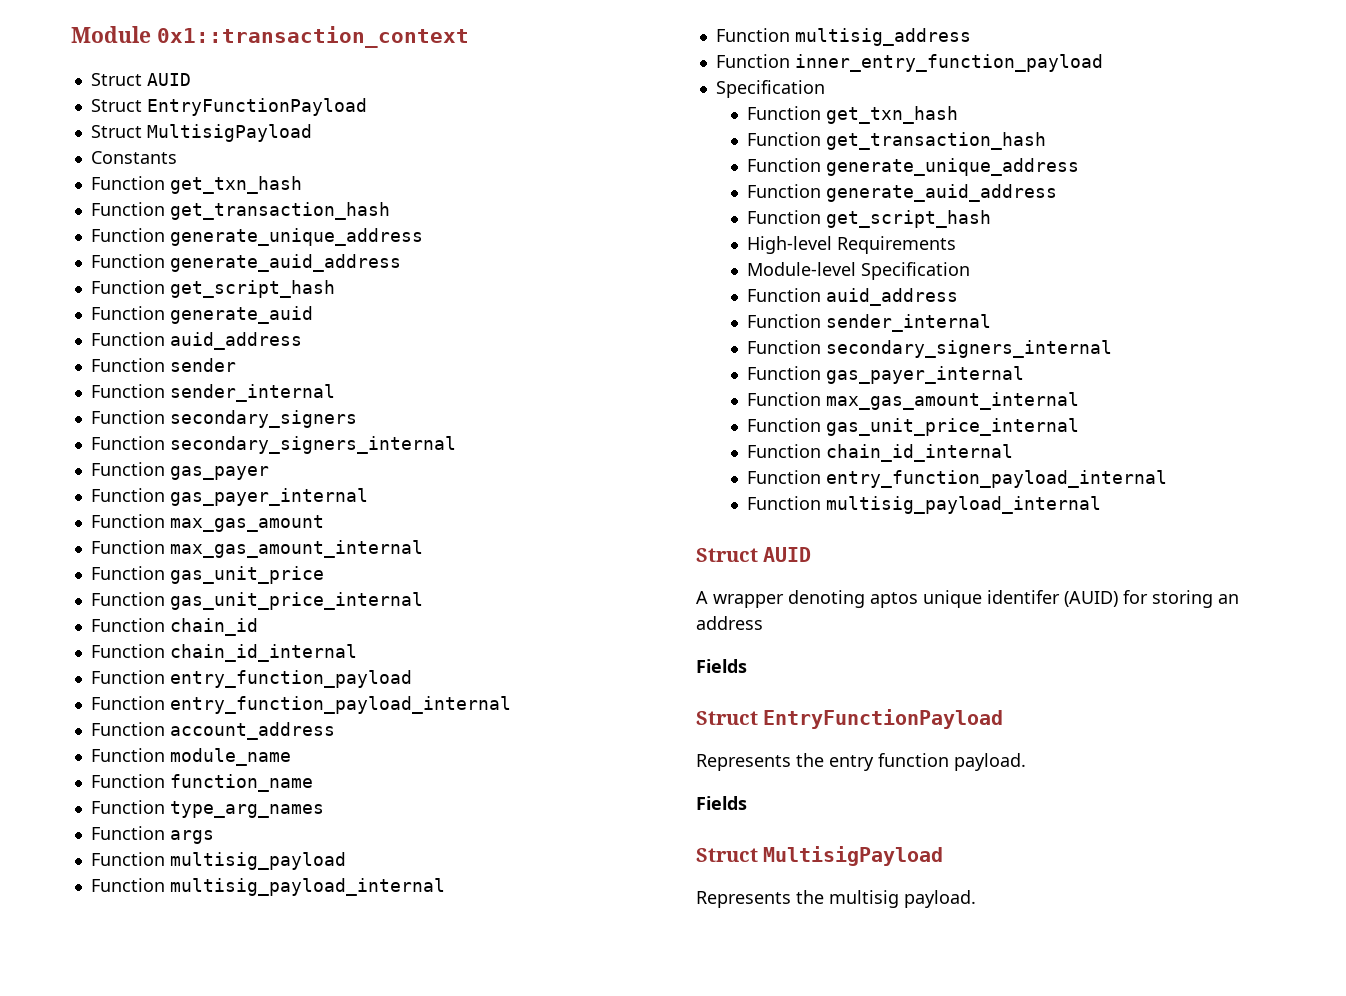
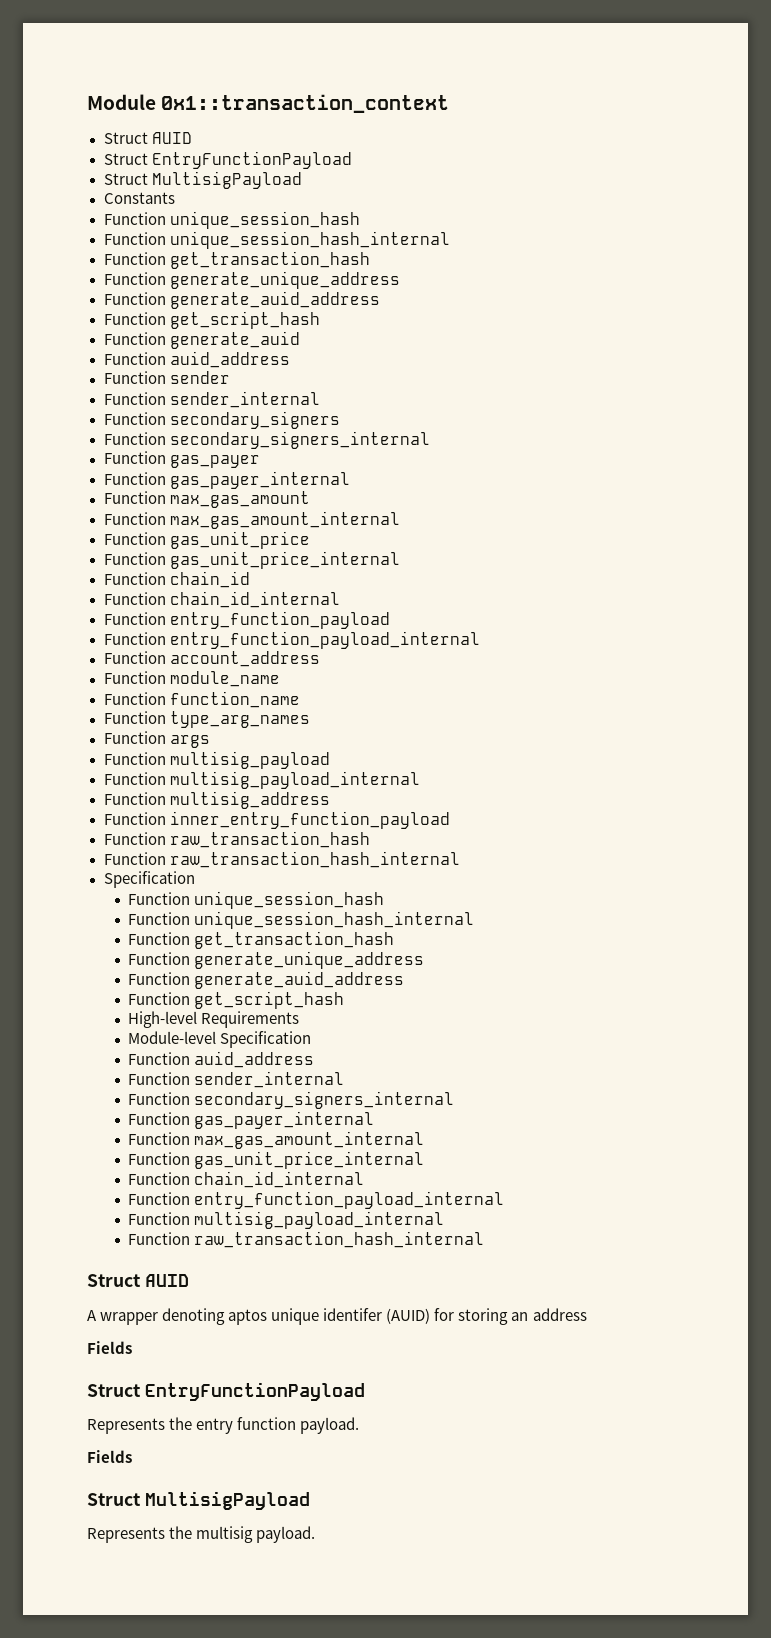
[169,176,302,194] get_txn_hash -> [169,211,360,229] [103,231,450,249] unique_session_hash // Function unique_session_hash_internal
[715,80,825,98] [747,106,959,124] // Specification // Function get_txn_hash -> [103,831,370,848] [103,851,460,868] [103,871,195,888] [128,891,385,909] [128,911,475,929] // Function raw_transaction_hash // Function raw_transaction_hash_internal // Specification // Function unique_session_hash // Function unique_session_hash_internal
(1102, 505) none -> [128,1231,485,1248] // Function raw_transaction_hash_internal

